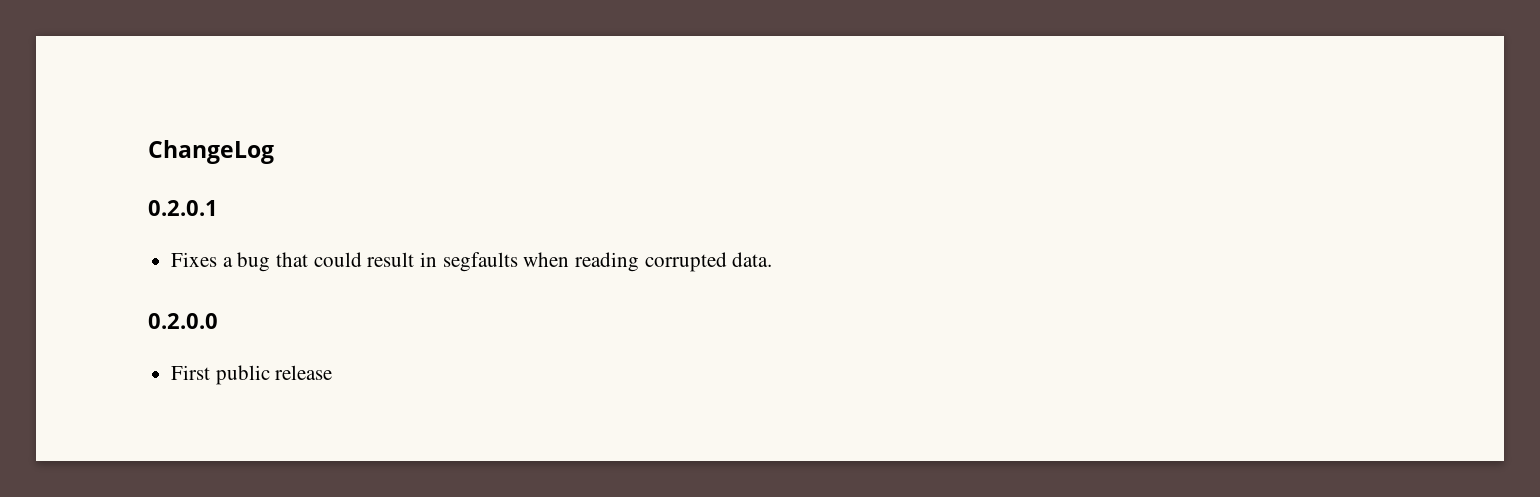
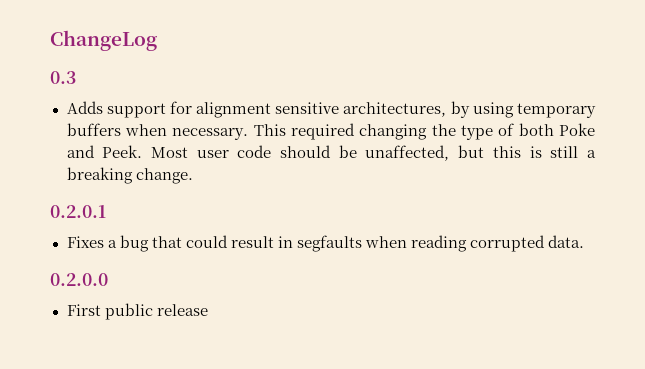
(274, 152) none -> [50,71,76,84] [66,101,596,118] [66,123,596,140] [66,145,596,161] [66,167,193,184] // 0.3 // Adds support for alignment sensitive architectures, by using temporary buffers when necessary. This required changing the type of both Poke and Peek. Most user code should be unaffected, but this is still a breaking change.

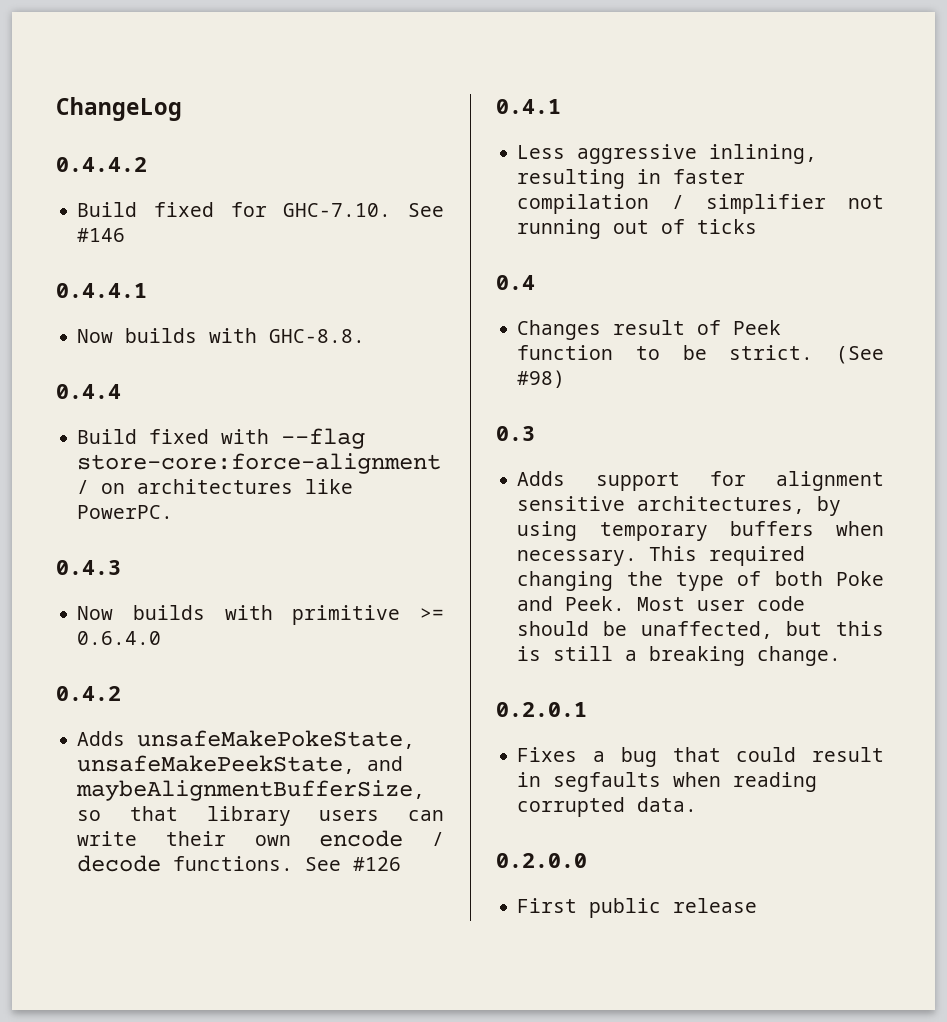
(157, 40) none -> [56,157,147,172] [77,202,444,217] [77,228,126,242] [56,283,147,298] [77,328,366,343] [56,384,121,399] [77,428,366,449] [77,453,442,474] [77,479,354,494] [77,505,174,519] [56,560,121,575] [77,605,444,625] [77,631,162,645] [56,686,121,701] [77,730,416,749] [77,755,404,774] [76,780,426,801] [77,806,444,826] [77,830,444,847] [77,855,402,872] [496,99,561,114] [517,144,818,164] [517,169,746,189] [517,194,884,214] [517,219,758,239] [496,275,535,290] [517,320,782,340] [517,345,884,364] [517,370,566,388] // 0.4.4.2 // Build fixed for GHC-7.10. See #146 // 0.4.4.1 // Now builds with GHC-8.8. // 0.4.4 // Build fixed with --flag store-core:force-alignment / on architectures like PowerPC. // 0.4.3 // Now builds with primitive >= 0.6.4.0 // 0.4.2 // Adds unsafeMakePokeState, unsafeMakePeekState, and maybeAlignmentBufferSize, so that library users can write their own encode / decode functions. See #126 // 0.4.1 // Less aggressive inlining, resulting in faster compilation / simplifier not running out of ticks // 0.4 // Changes result of Peek function to be strict. (See #98)

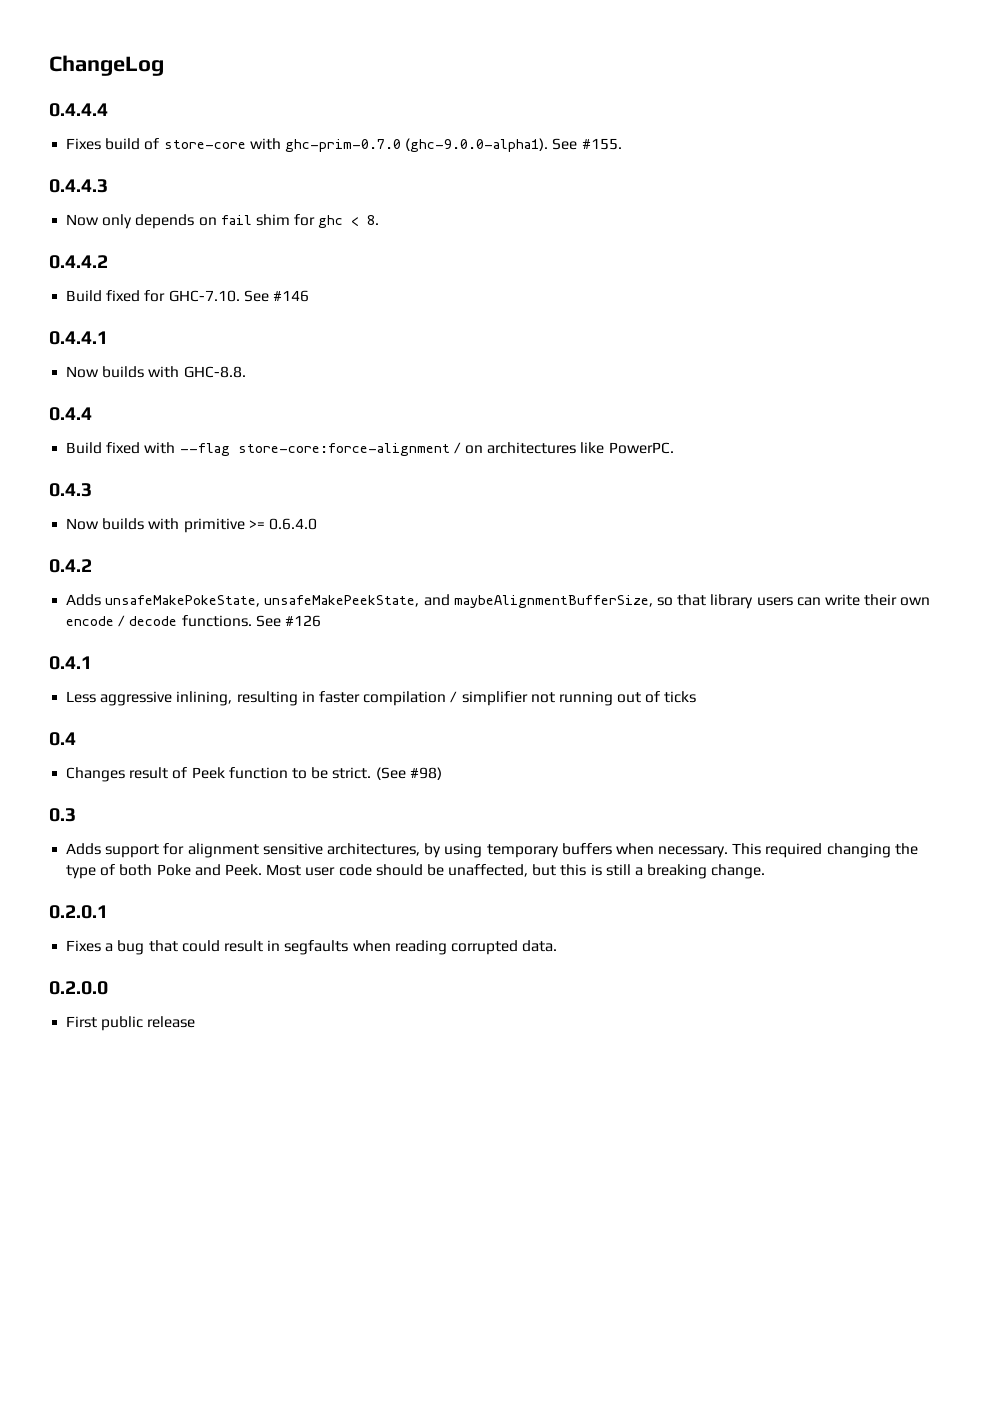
(182, 109) none -> [49,103,108,117] [66,138,622,152] [49,179,108,193] [66,214,380,229] // 0.4.4.4 // Fixes build of store-core with ghc-prim-0.7.0 (ghc-9.0.0-alpha1). See #155. // 0.4.4.3 // Now only depends on fail shim for ghc < 8.

